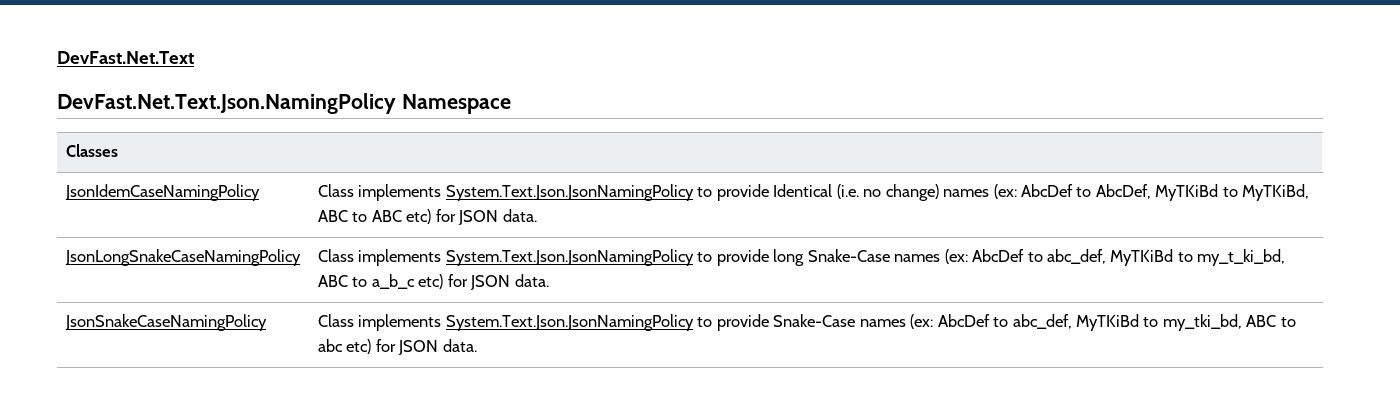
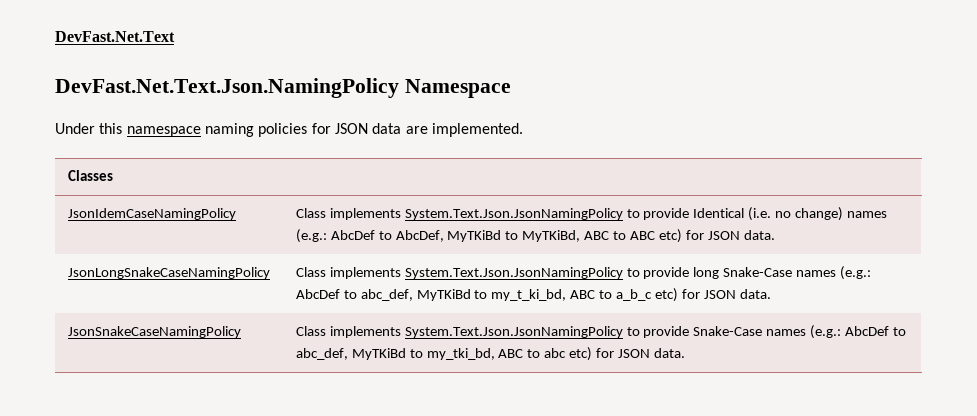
(511, 104) none -> [55,123,523,137] // Under this namespace naming policies for JSON data are implemented.
[993,184,1017,199] (ex: -> [295,229,327,243] (e.g.:
[944,249,968,264] (ex: -> [840,266,872,280] (e.g.:
[910,314,934,329] (ex: -> [810,325,842,339] (e.g.:

